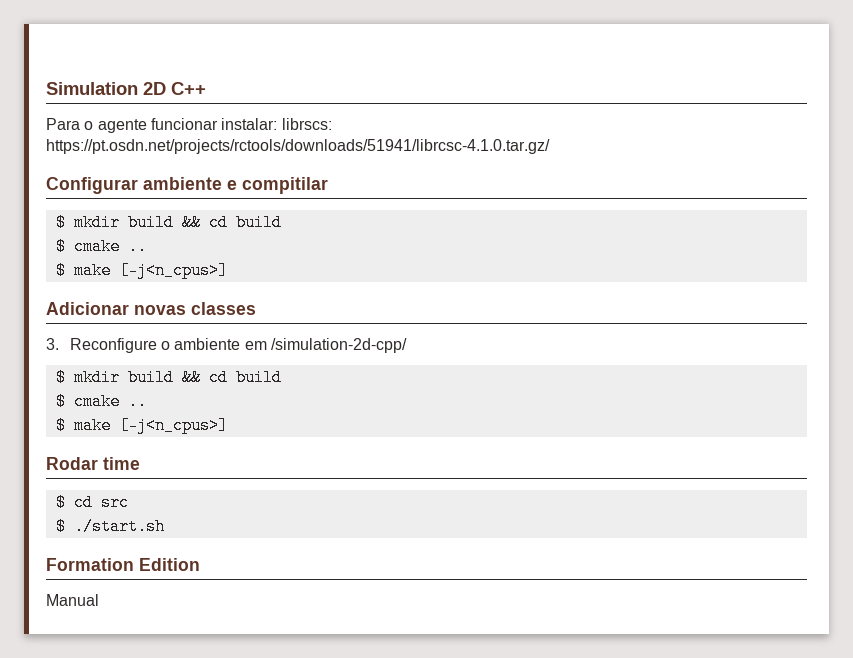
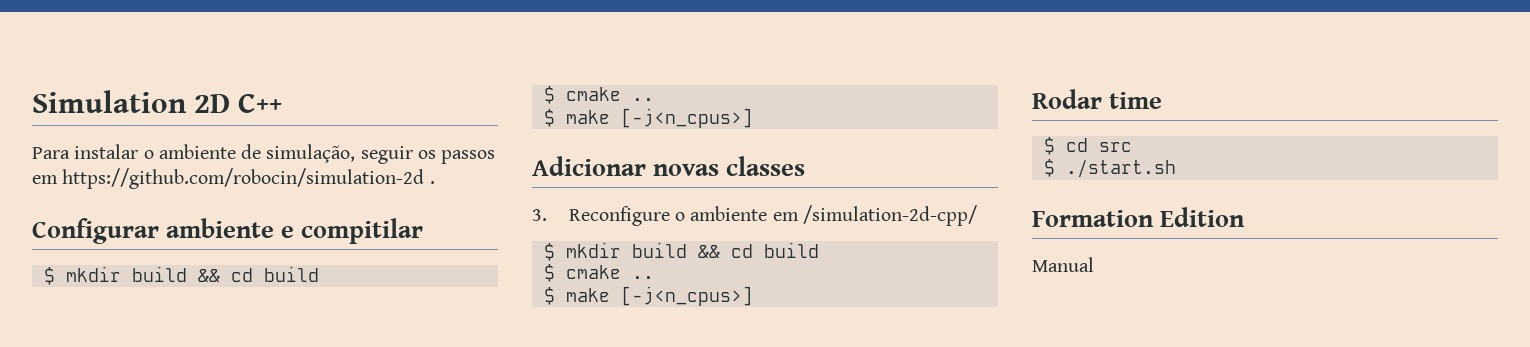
[84,118,332,133] [46,139,550,154] o agente funcionar instalar: librscs: https://pt.osdn.net/projects/rctools/downloads/51941/librcsc-4.1.0.tar.gz/ -> [74,144,496,164] [32,168,435,189] instalar o ambiente de simulação, seguir os passos em https://github.com/robocin/simulation-2d .

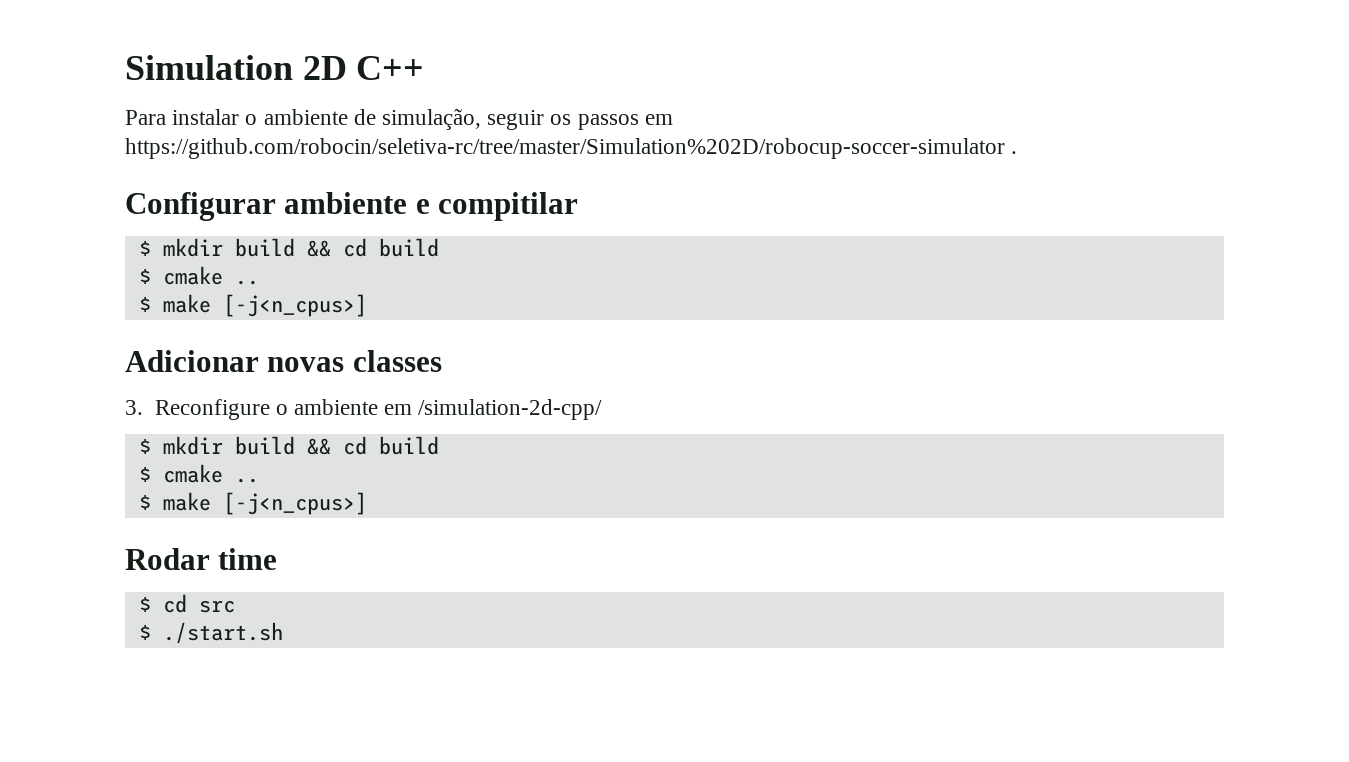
[62,168,425,189] https://github.com/robocin/simulation-2d -> [125,138,1005,159] https://github.com/robocin/seletiva-rc/tree/master/Simulation%202D/robocup-soccer-simulator
[1032,207,1246,227] [1032,257,1094,272] // Formation Edition // Manual -> (283, 633) none

